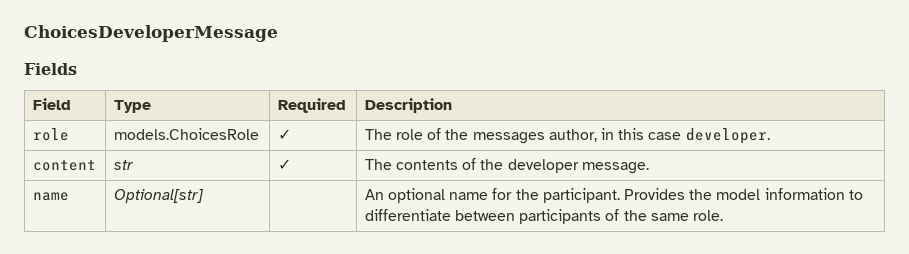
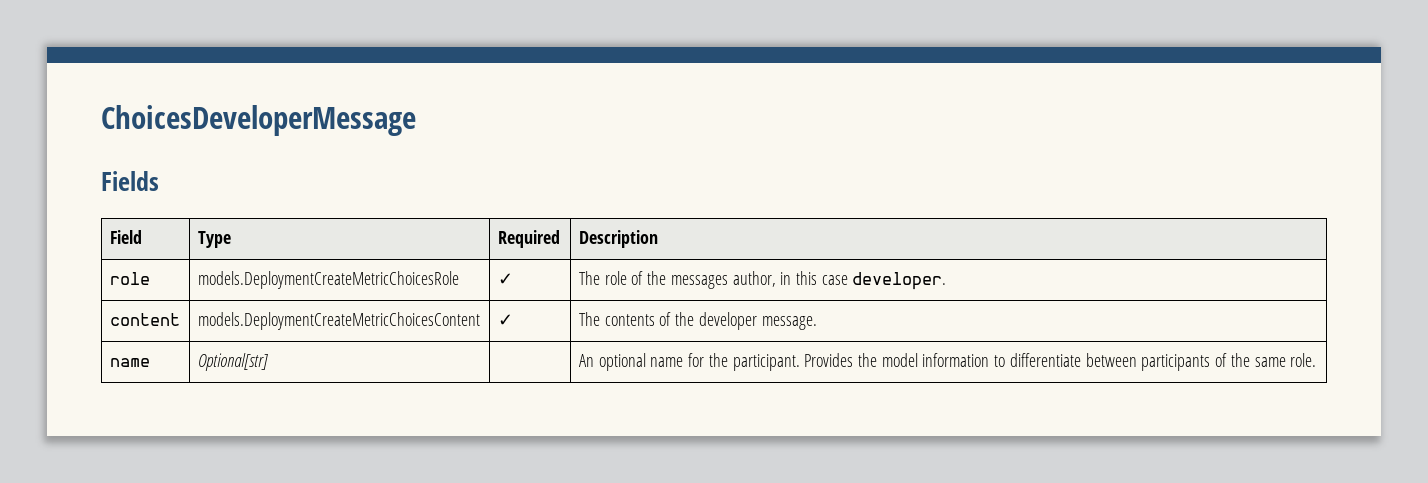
[113,128,259,140] models.ChoicesRole -> [197,271,459,289] models.DeploymentCreateMetricChoicesRole
[113,160,134,170] str -> [197,312,480,330] models.DeploymentCreateMetricChoicesContent

